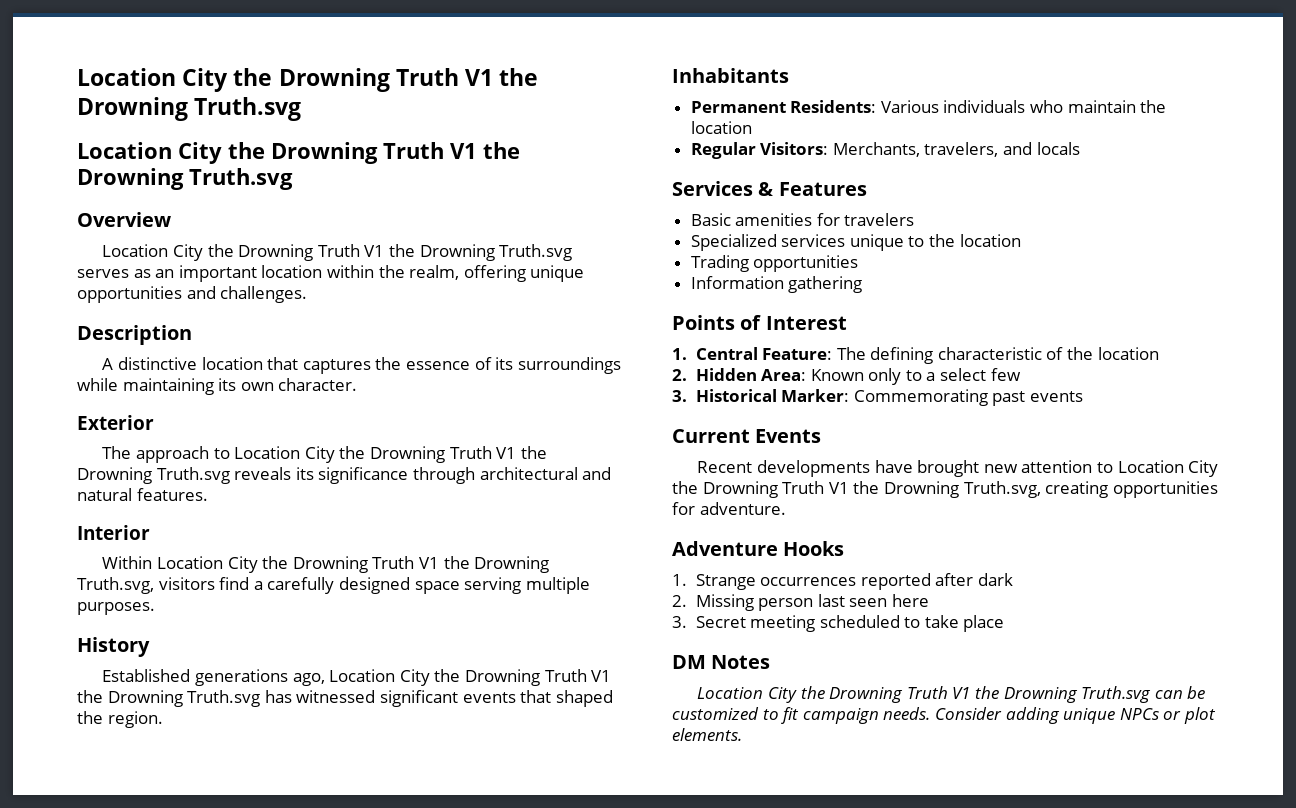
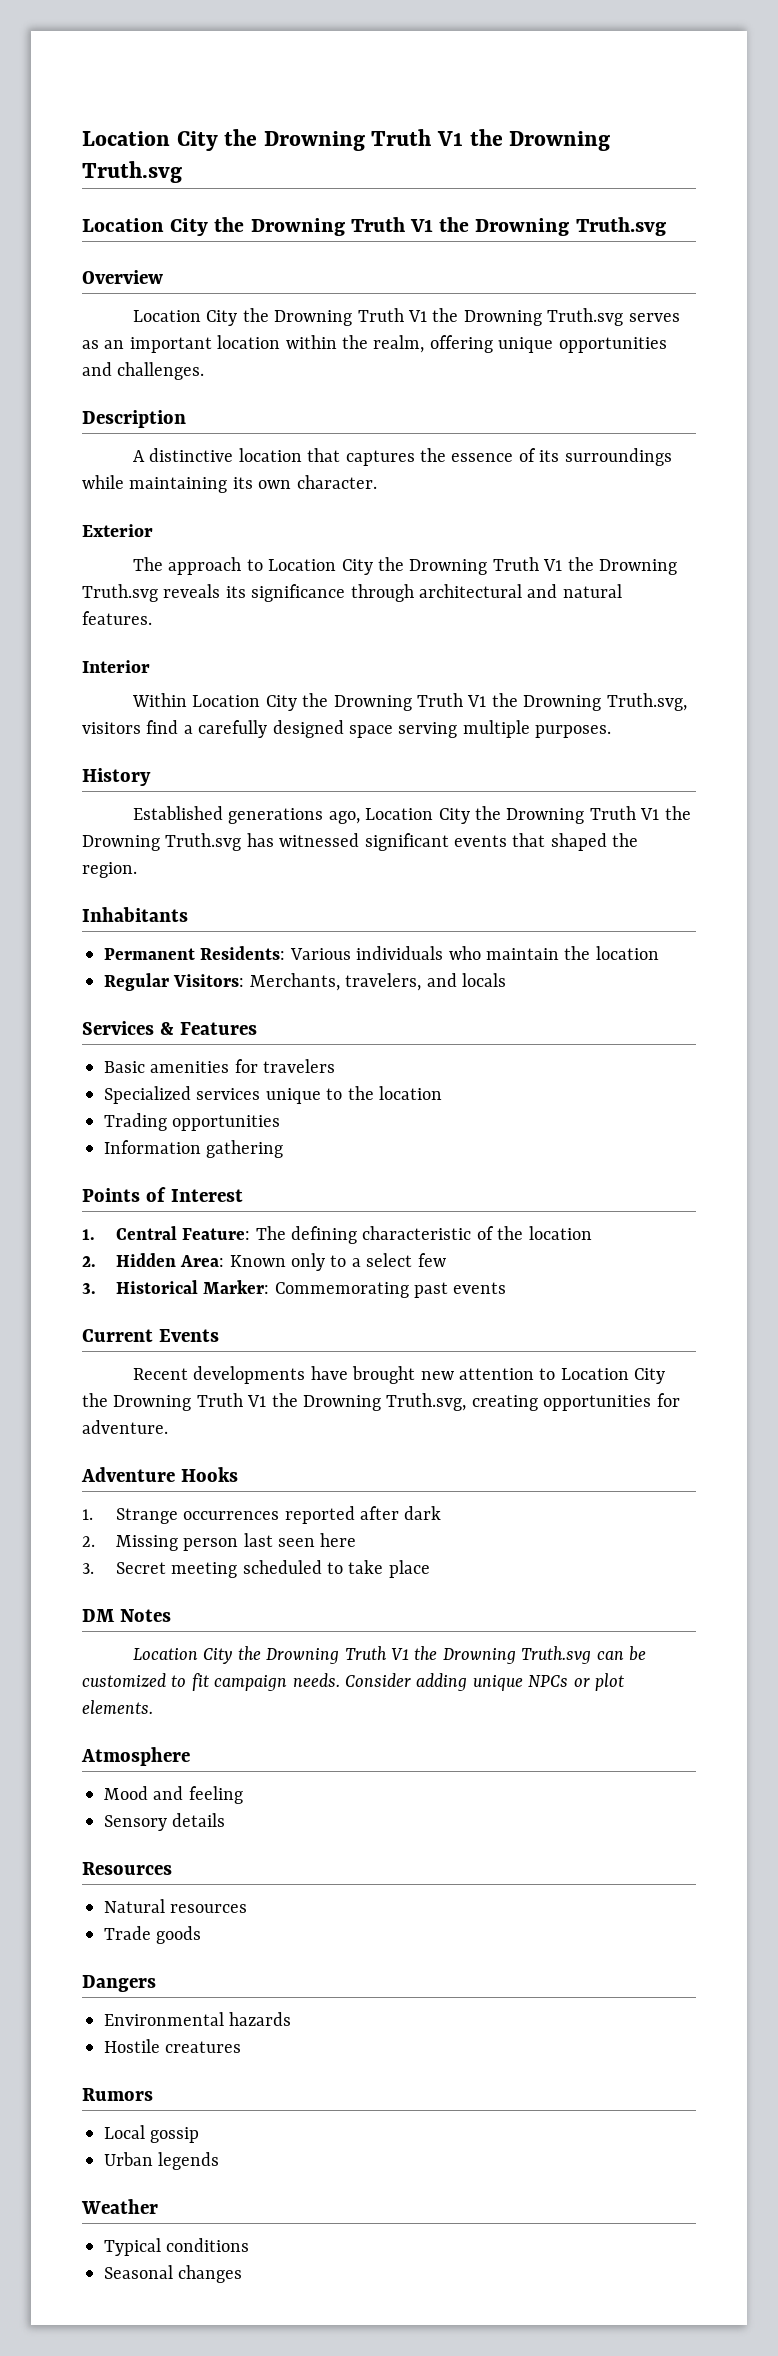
(742, 734) none -> [81,1747,190,1766] [104,1786,243,1804] [104,1813,226,1831] [82,1862,172,1875] [104,1899,248,1913] [104,1926,202,1944] [82,1975,156,1992] [104,2012,292,2026] [104,2039,242,2053] [82,2088,153,2101] [104,2125,200,2143] [104,2152,220,2170] [81,2199,158,2214] [104,2238,250,2256] [104,2265,243,2283] // Atmosphere // Mood and feeling // Sensory details // Resources // Natural resources // Trade goods // Dangers // Environmental hazards // Hostile creatures // Rumors // Local gossip // Urban legends // Weather // Typical conditions // Seasonal changes

